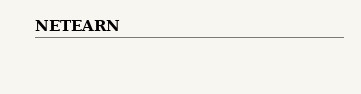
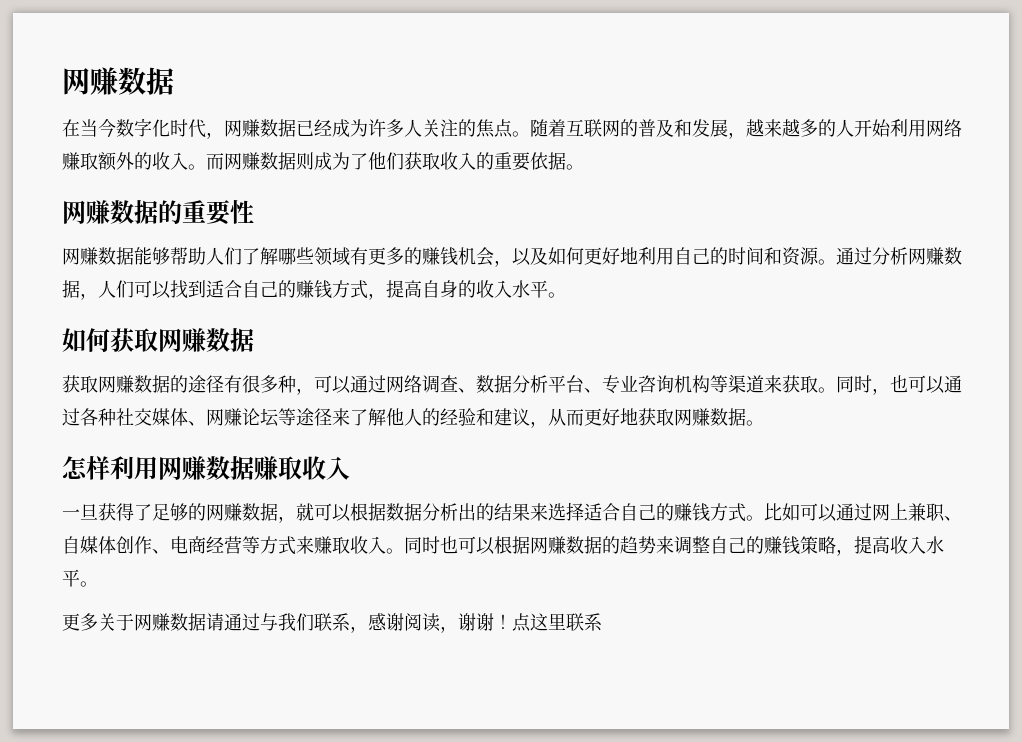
[35,20,120,31] NETEARN -> [62,67,174,95] [62,118,962,139] [62,152,584,171] [62,200,254,225] [62,247,962,267] [62,280,566,300] [62,328,254,352] [62,375,962,395] [62,408,764,428] [62,456,350,480] [62,502,962,523] [62,536,944,556] [62,569,98,587] [62,613,602,633] 网赚数据 // 在当今数字化时代，网赚数据已经成为许多人关注的焦点。随着互联网的普及和发展，越来越多的人开始利用网络赚取额外的收入。而网赚数据则成为了他们获取收入的重要依据。 // 网赚数据的重要性 // 网赚数据能够帮助人们了解哪些领域有更多的赚钱机会，以及如何更好地利用自己的时间和资源。通过分析网赚数据，人们可以找到适合自己的赚钱方式，提高自身的收入水平。 // 如何获取网赚数据 // 获取网赚数据的途径有很多种，可以通过网络调查、数据分析平台、专业咨询机构等渠道来获取。同时，也可以通过各种社交媒体、网赚论坛等途径来了解他人的经验和建议，从而更好地获取网赚数据。 // 怎样利用网赚数据赚取收入 // 一旦获得了足够的网赚数据，就可以根据数据分析出的结果来选择适合自己的赚钱方式。比如可以通过网上兼职、自媒体创作、电商经营等方式来赚取收入。同时也可以根据网赚数据的趋势来调整自己的赚钱策略，提高收入水平。 // 更多关于网赚数据请通过与我们联系，感谢阅读，谢谢！点这里联系

